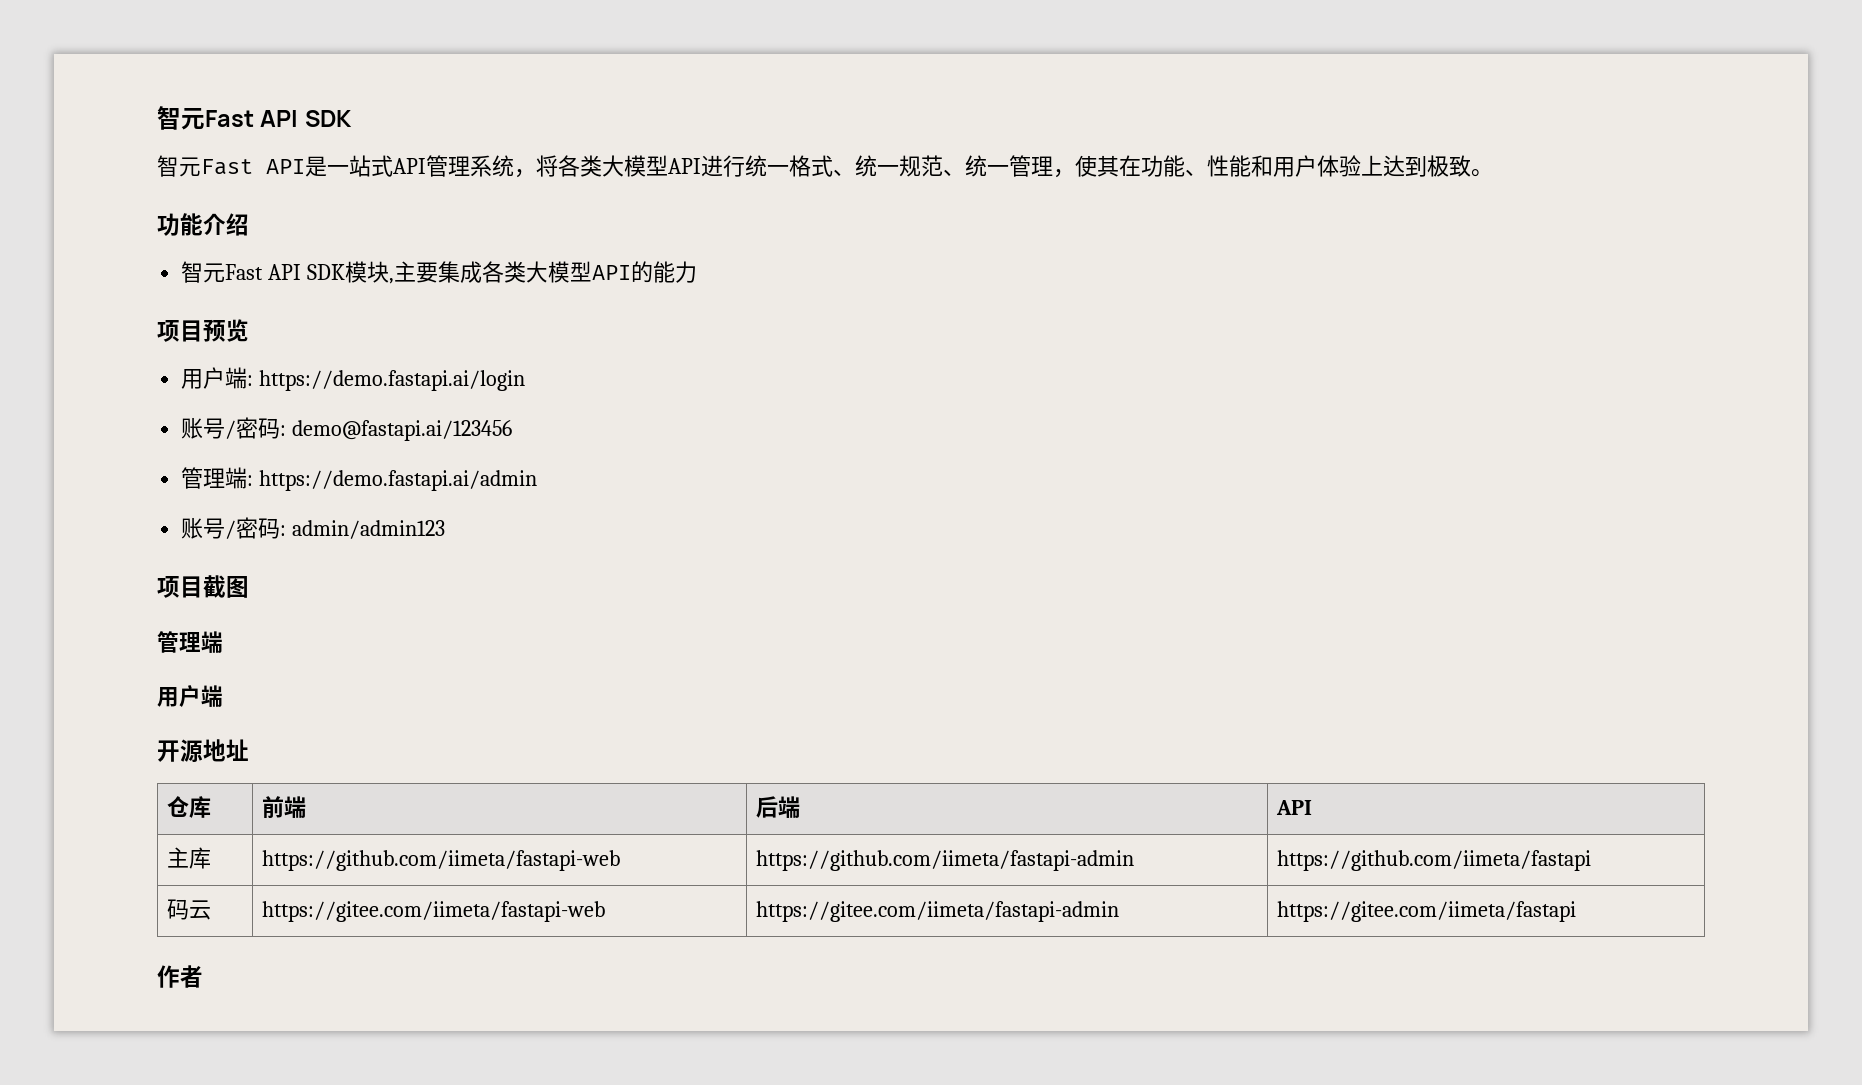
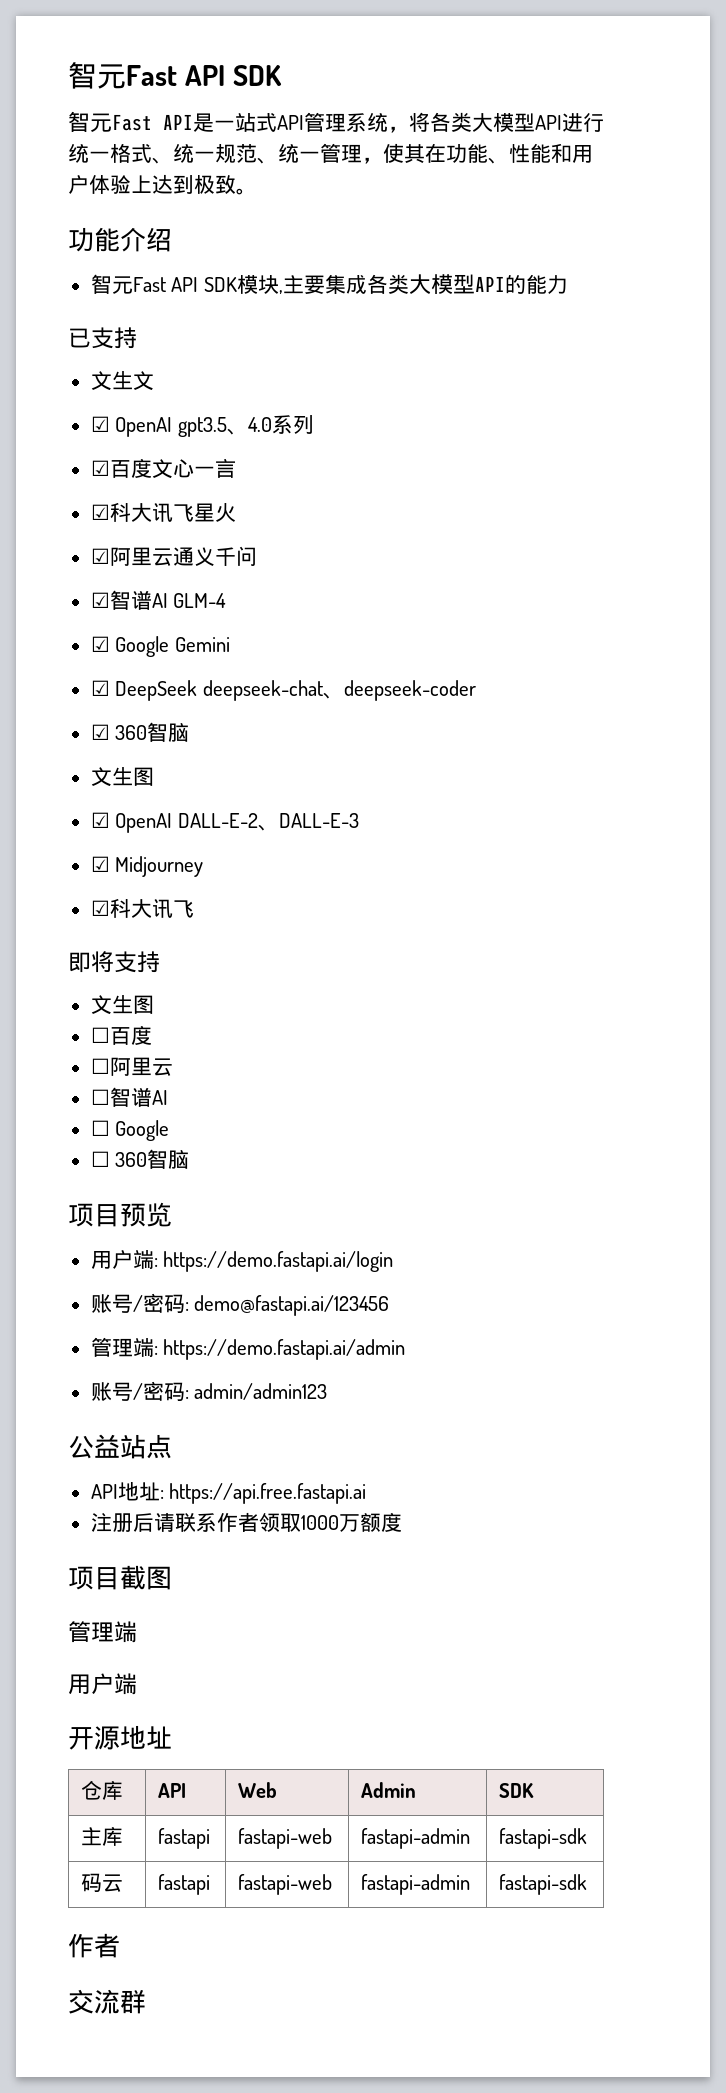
(698, 272) none -> [68,327,137,349] [90,371,154,391] [90,415,314,437] [90,458,236,479] [90,502,236,522] [90,546,257,566] [90,590,227,610] [90,636,230,657] [90,680,476,701] [90,722,190,742] [90,767,154,787] [90,812,359,833] [90,856,204,877] [90,898,194,918] [68,951,160,973] [90,995,154,1015] [90,1025,152,1045] [90,1057,173,1076] [90,1087,168,1107] [90,1120,170,1141] [90,1149,190,1169] // 已支持 // 文生文 // ☑ OpenAI gpt3.5、4.0系列 // ☑百度文心一言 // ☑科大讯飞星火 // ☑阿里云通义千问 // ☑智谱AI GLM-4 // ☑ Google Gemini // ☑ DeepSeek deepseek-chat、deepseek-coder // ☑ 360智脑 // 文生图 // ☑ OpenAI DALL-E-2、DALL-E-3 // ☑ Midjourney // ☑科大讯飞 // 即将支持 // 文生图 // ☐百度 // ☐阿里云 // ☐智谱AI // ☐ Google // ☐ 360智脑
(446, 529) none -> [68,1434,172,1459] [90,1482,367,1504] [90,1512,402,1532] // 公益站点 // API地址: https://api.free.fastapi.ai // 注册后请联系作者领取1000万额度
[262,796,307,818] [756,796,801,818] [1276,800,1313,815] [167,847,212,869] [262,850,621,871] [756,850,1135,871] [1277,850,1592,871] [167,899,212,920] [262,901,606,922] [756,901,1120,922] [1277,901,1577,922] [157,965,203,988] 前端 | 后端 | API // 主库 | https://github.com/iimeta/fastapi-web | https://github.com/iimeta/fastapi-admin | https://github.com/iimeta/fastapi // 码云 | https://gitee.com/iimeta/fastapi-web | https://gitee.com/iimeta/fastapi-admin | https://gitee.com/iimeta/fastapi // 作者 -> [158,1783,187,1798] [238,1782,278,1798] [361,1782,417,1798] [499,1783,535,1798] [81,1826,124,1846] [158,1828,211,1849] [238,1828,333,1849] [361,1828,471,1849] [499,1828,588,1849] [81,1873,124,1892] [158,1874,211,1895] [238,1874,333,1895] [361,1874,471,1895] [499,1874,588,1895] [68,1933,120,1958] [68,1989,146,2014] API | Web | Admin | SDK // 主库 | fastapi | fastapi-web | fastapi-admin | fastapi-sdk // 码云 | fastapi | fastapi-web | fastapi-admin | fastapi-sdk // 作者 // 交流群

